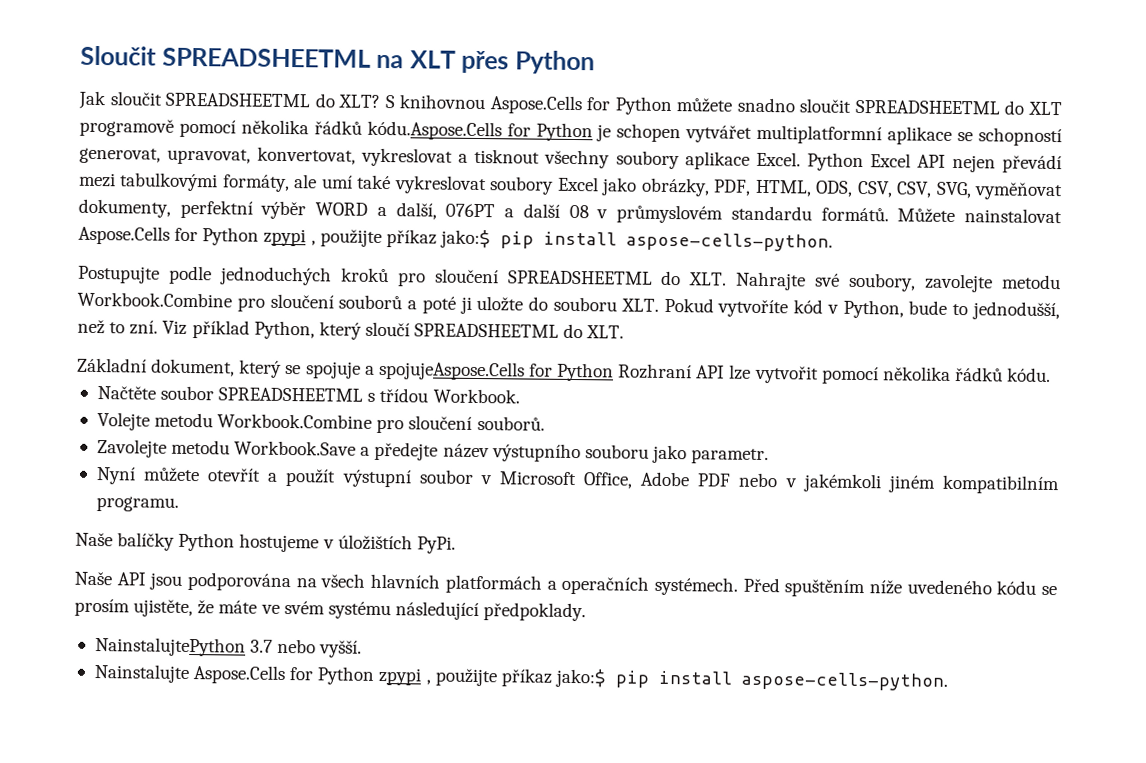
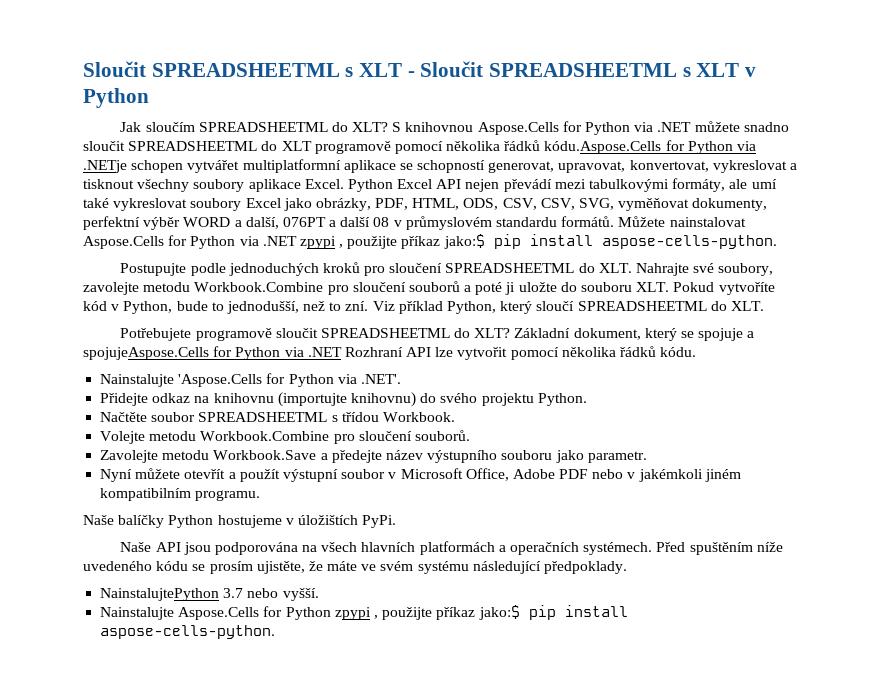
[80,45,510,74] Sloučit SPREADSHEETML na XLT přes -> [83,61,757,77] Sloučit SPREADSHEETML s XLT - Sloučit SPREADSHEETML s XLT v
[109,91,163,106] sloučit -> [145,122,195,132] sloučím
(672, 106) none -> [634,122,692,132] via .NET
[596,124,612,142] je -> [737,141,757,151] [83,160,127,173] via .NETje
(260, 236) none -> [239,236,297,246] via .NET
(625, 332) none -> [120,328,511,341] Potřebujete programově sloučit SPREADSHEETML do XLT?
(615, 372) none -> [284,347,342,357] via .NET
(1052, 375) none -> [100,373,401,387] [100,392,587,407] // Nainstalujte 'Aspose.Cells for Python via .NET'. // Přidejte odkaz na knihovnu (importujte knihovnu) do svého projektu Python.

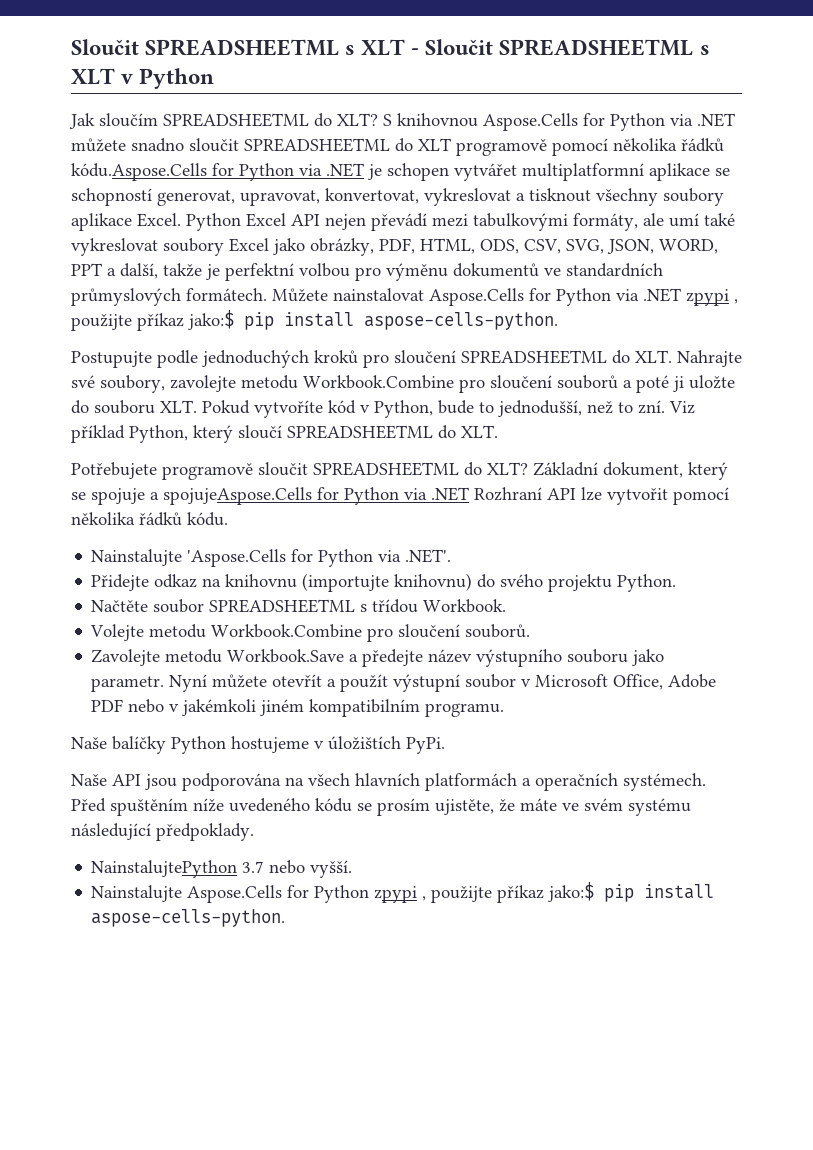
[83,160,127,173] .NETje -> [326,163,382,180] .NET je
[540,198,768,211] [83,216,615,230] CSV, SVG, vyměňovat dokumenty, perfektní výběr WORD a další, 076PT a další 08 v průmyslovém standardu formátů. -> [566,239,718,254] [71,263,663,281] [71,288,267,306] SVG, JSON, WORD, PPT a další, takže je perfektní volbou pro výměnu dokumentů ve standardních průmyslových formátech.
(647, 457) // -> (165, 684) none

